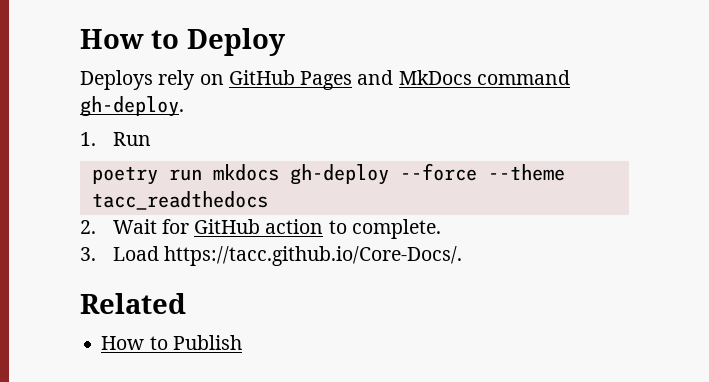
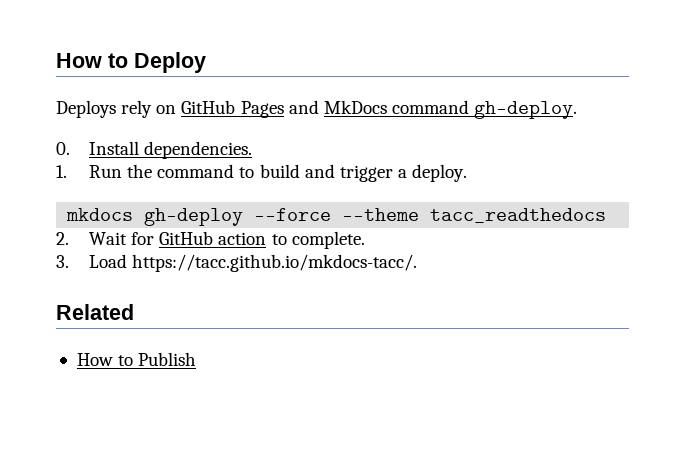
[80,132,151,146] [91,166,202,185] 1. Run // poetry run -> [56,141,253,159] [56,164,468,182] 0. Install dependencies. // 1. Run the command to build and trigger a deploy. //
[163,246,462,266] https://tacc.github.io/Core-Docs/. -> [132,254,418,272] https://tacc.github.io/mkdocs-tacc/.

